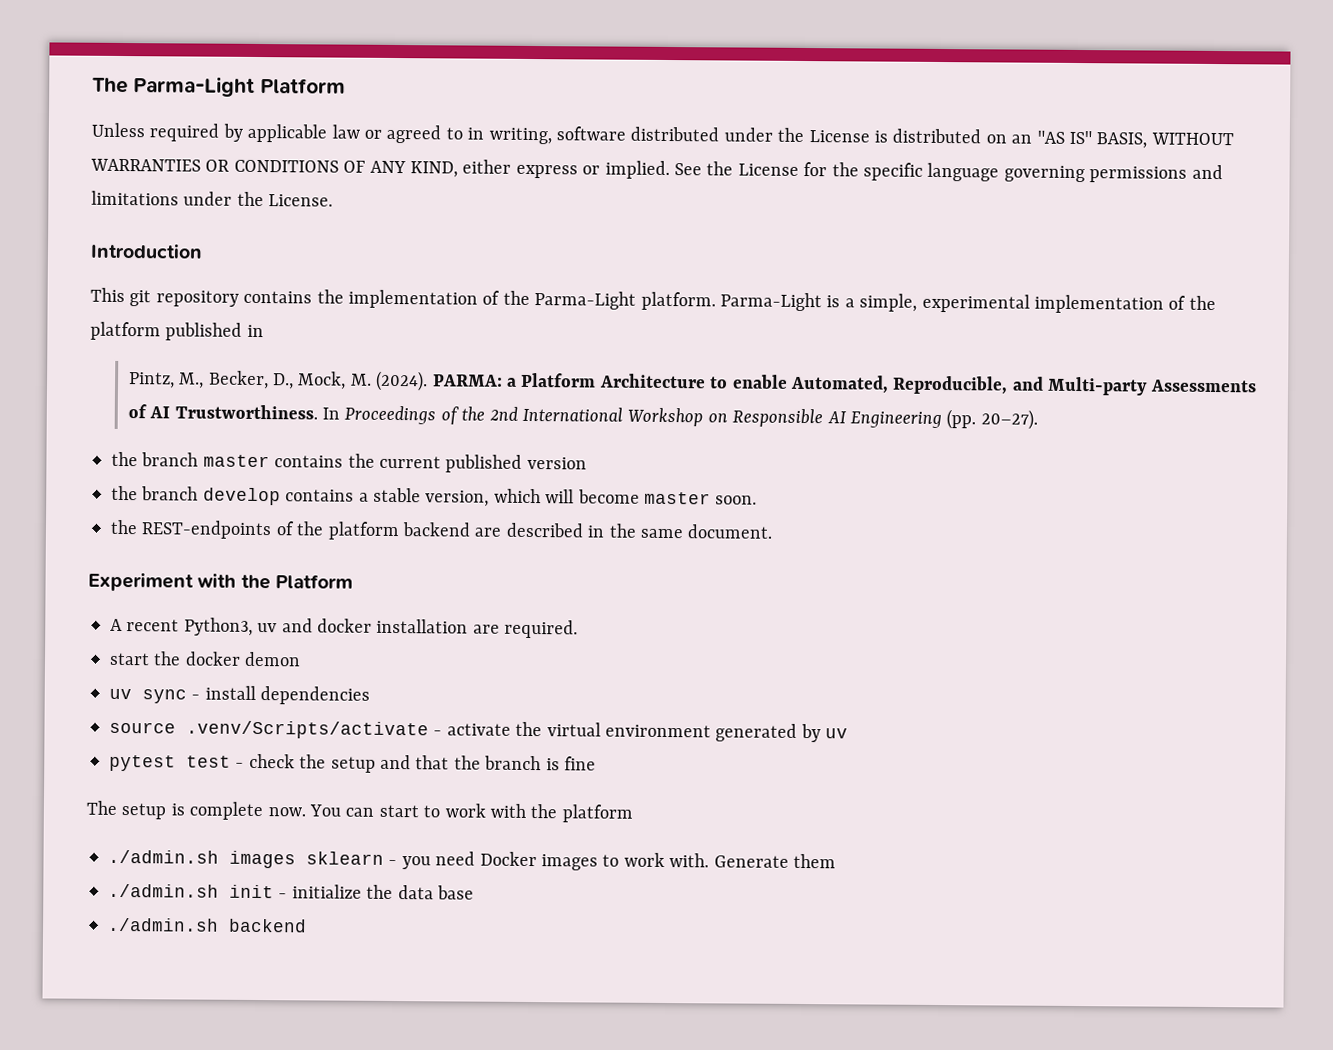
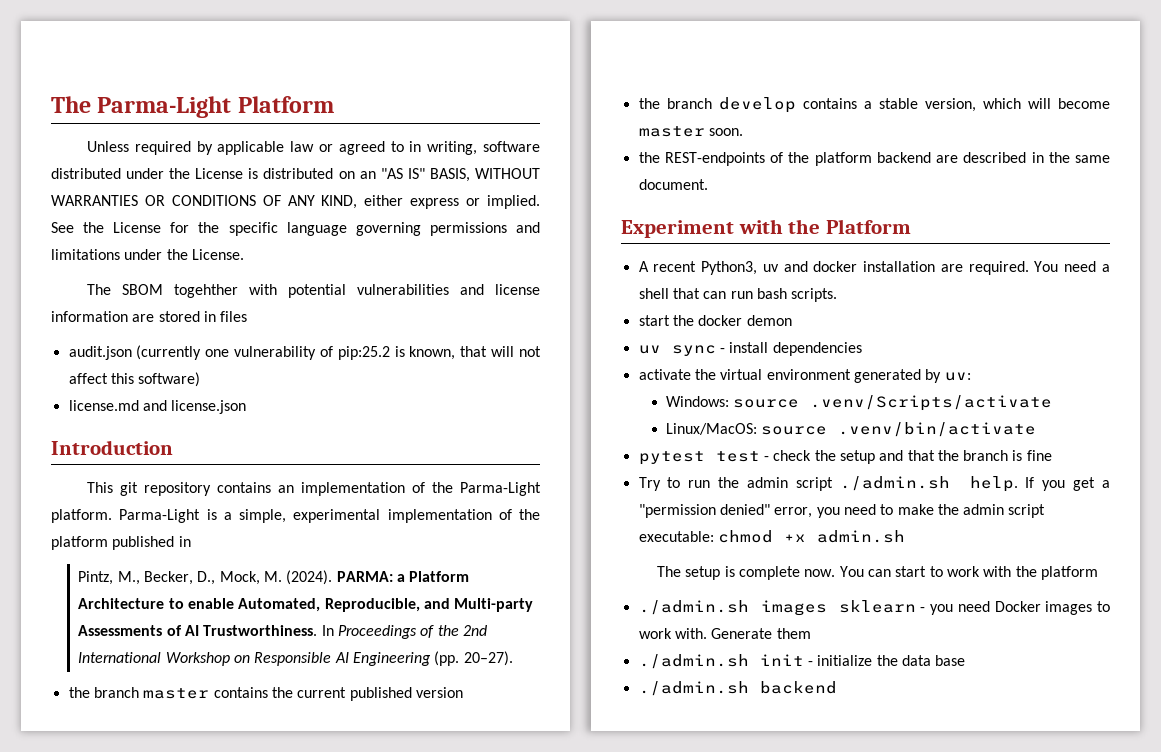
(334, 200) none -> [87,284,540,298] [51,311,248,322] [68,345,541,360] [68,372,201,387] [68,400,247,414] // The SBOM togehther with potential vulnerabilities and license information are stored in files // audit.json (currently one vulnerability of pip:25.2 is known, that will not affect this software) // license.md and license.json
[316,289,344,304] the -> [278,485,295,493] an
(579, 629) none -> [1034,261,1110,272] [638,288,838,302] You need a shell that can run bash scripts.
[109,720,443,740] source .venv/Scripts/activate - -> (862, 349) none
[825,728,849,739] uv -> [944,372,971,381] [666,395,1053,411] [666,422,1037,437] uv: // Windows: source .venv/Scripts/activate // Linux/MacOS: source .venv/bin/activate
(596, 763) none -> [638,476,1110,492] [638,504,1046,518] [638,530,905,543] // Try to run the admin script ./admin.sh help. If you get a "permission denied" error, you need to make the admin script executable: chmod +x admin.sh

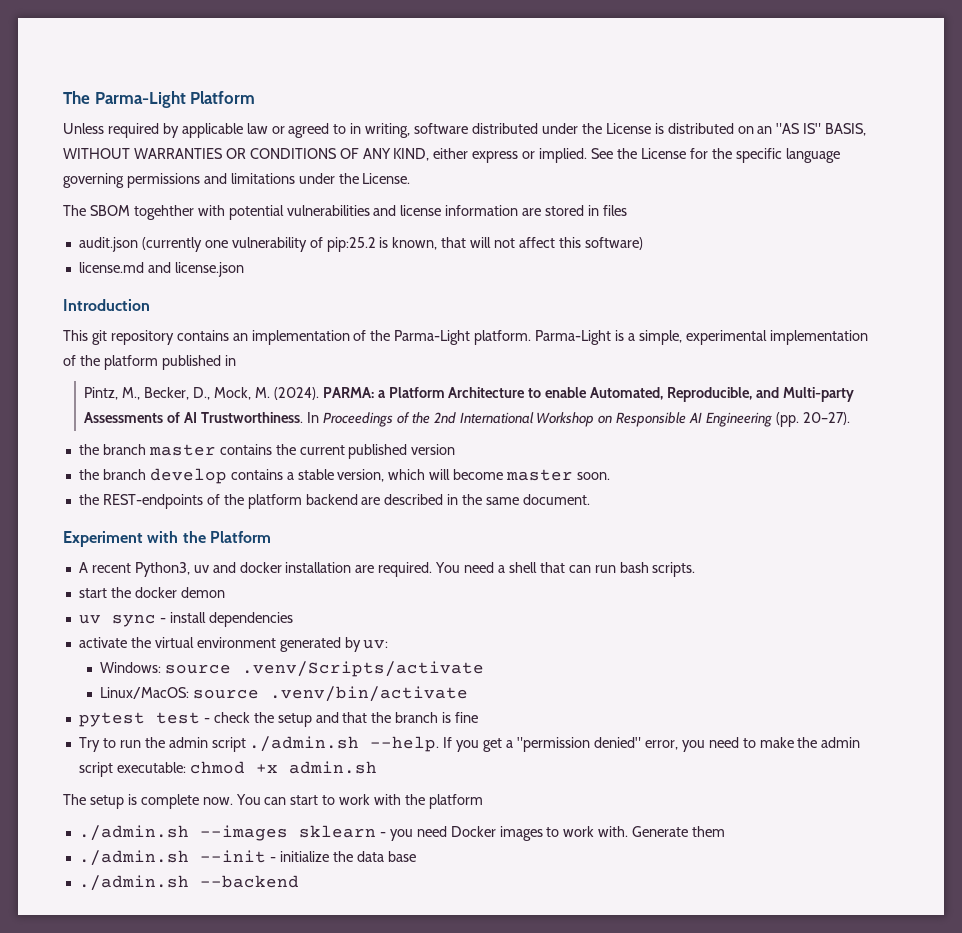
[969,476,1018,492] help. -> [370,736,440,752] --help.
[760,600,827,616] images -> [199,825,288,841] --images
[759,654,804,666] init -> [199,850,266,863] --init
[759,681,837,694] backend -> [199,875,299,888] --backend

